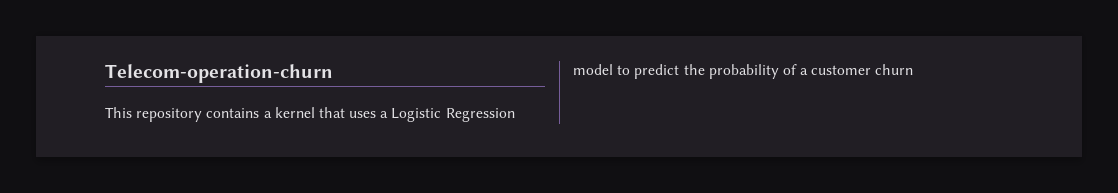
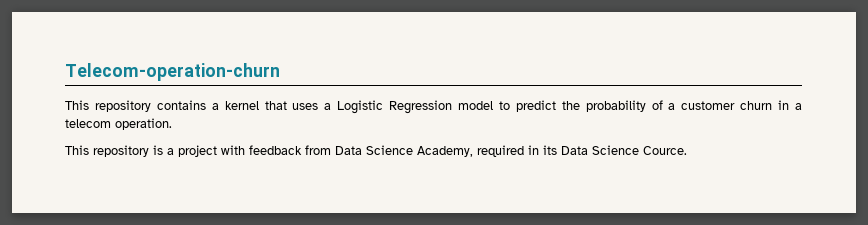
(914, 69) none -> [778,100,802,110] [65,118,172,130] [65,145,687,157] in a telecom operation. // This repository is a project with feedback from Data Science Academy, required in its Data Science Cource.

